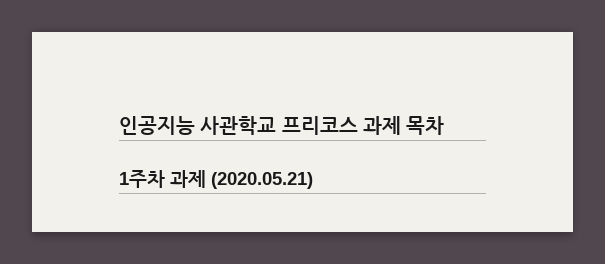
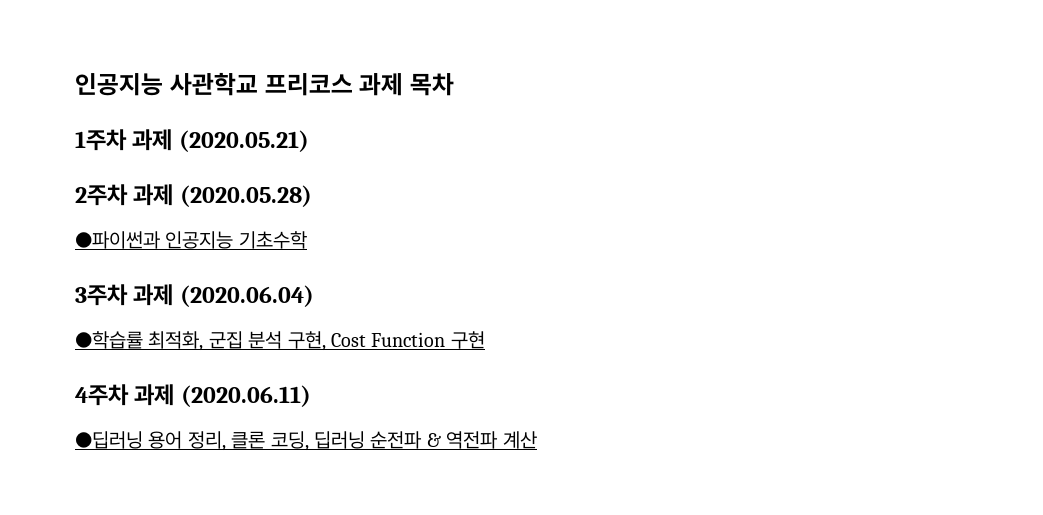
(313, 180) none -> [75,184,312,207] [75,231,307,249] [75,284,314,307] [75,331,485,351] [75,384,311,407] [75,431,537,451] // 2주차 과제 (2020.05.28) // ●파이썬과 인공지능 기초수학 // 3주차 과제 (2020.06.04) // ●학습률 최적화, 군집 분석 구현, Cost Function 구현 // 4주차 과제 (2020.06.11) // ●딥러닝 용어 정리, 클론 코딩, 딥러닝 순전파 & 역전파 계산

